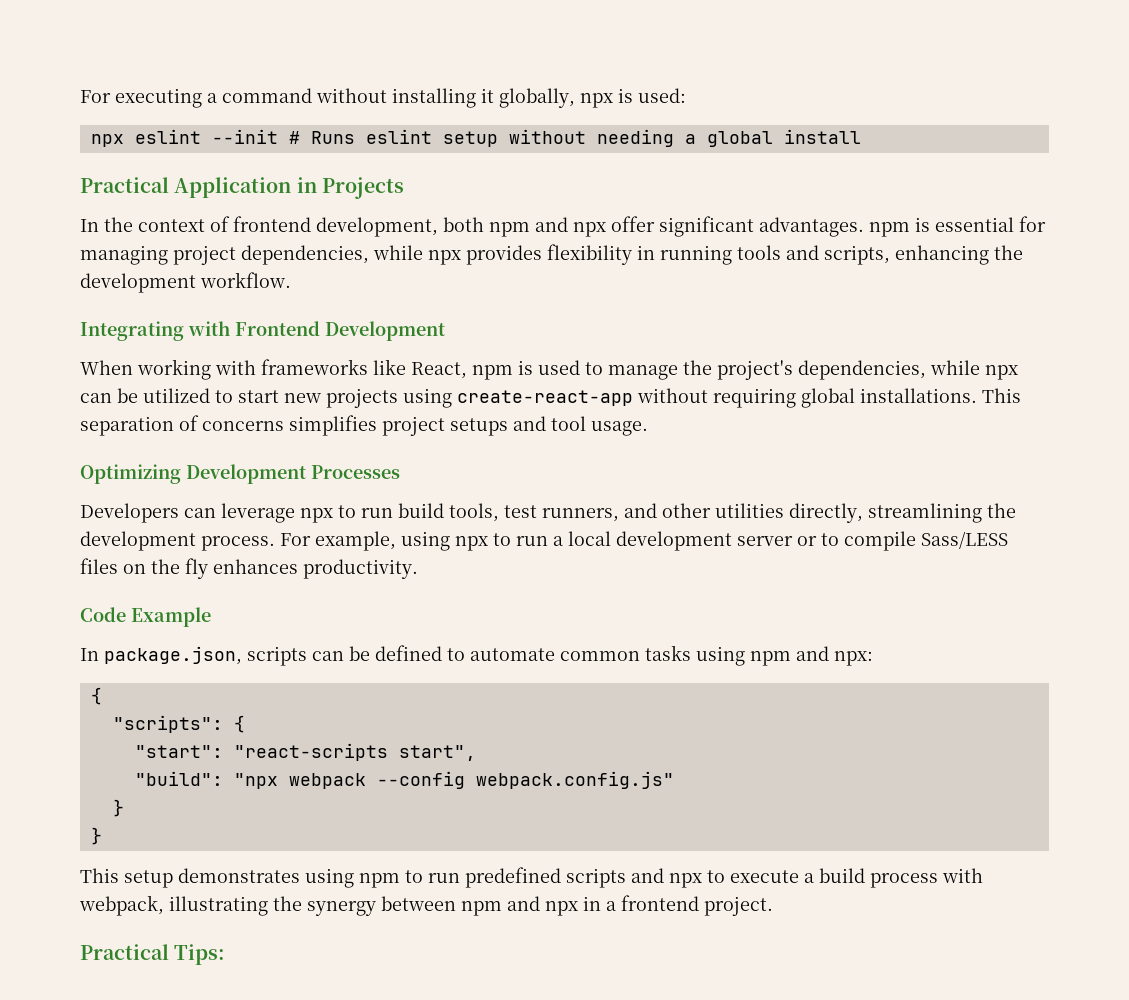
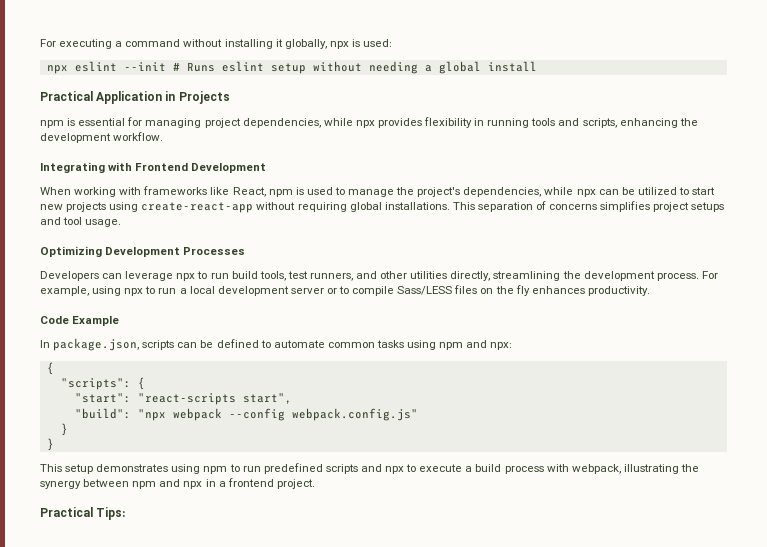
[80,216,864,237] In the context of frontend development, both npm and npx offer significant advantages. -> (230, 97) none

